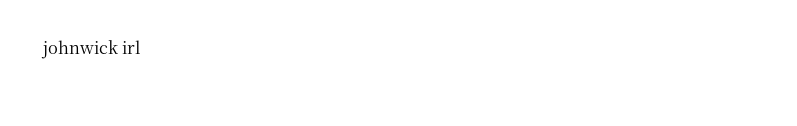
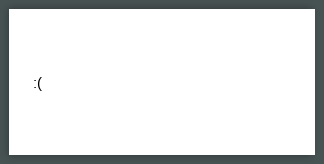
[41,40,142,59] johnwick irl -> [33,77,42,91] :(

